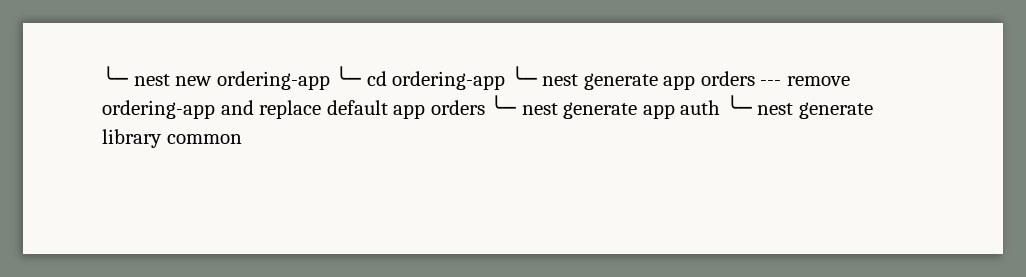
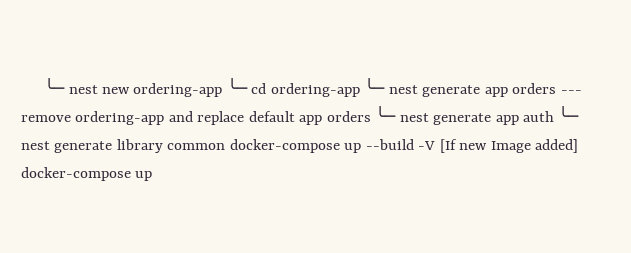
(242, 139) none -> [229,139,579,153] [21,167,153,181] docker-compose up --build -V [If new Image added] docker-compose up

